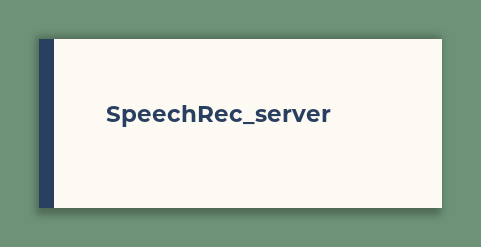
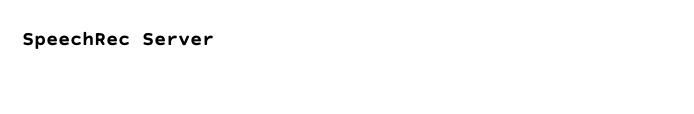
[106,105,331,127] SpeechRec_server -> [22,31,214,49] SpeechRec Server

